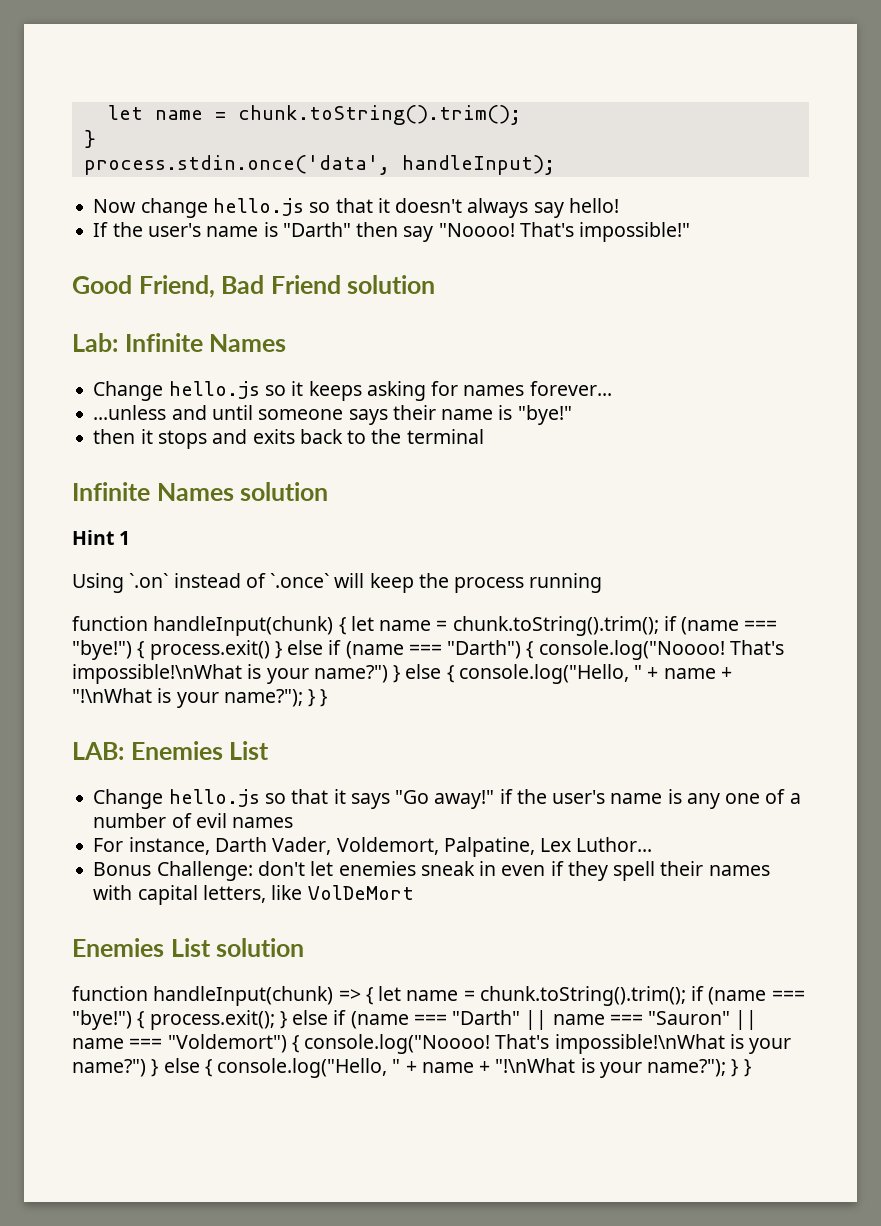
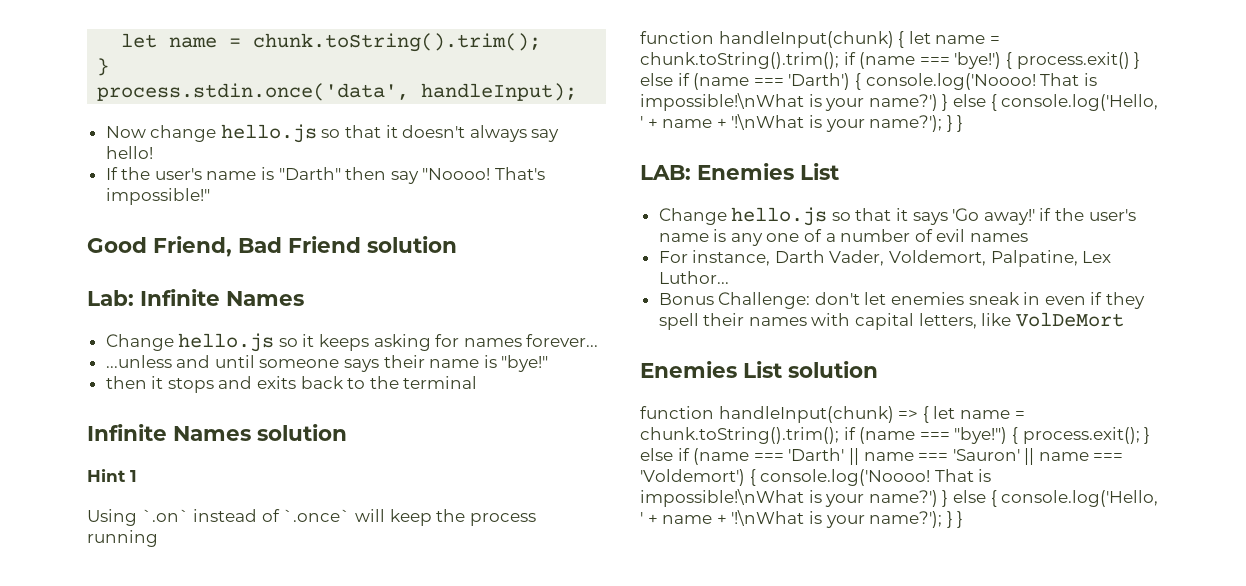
[72,640,132,660] "bye!") -> [954,52,1002,69] 'bye!')
[447,640,784,660] [72,664,732,684] [72,688,303,708] "Darth") { console.log("Noooo! That's impossible!\nWhat is your name?") } else { console.log("Hello, " + name + "!\nWhat is your name?"); -> [788,73,1097,90] [640,93,1159,111] [640,114,943,132] 'Darth') { console.log('Noooo! That is impossible!\nWhat is your name?') } else { console.log('Hello, ' + name + '!\nWhat is your name?');
[395,790,495,809] "Go away!" -> [952,208,1035,225] 'Go away!'
[452,1010,758,1030] [72,1034,792,1054] [72,1058,727,1078] "Darth" || name === "Sauron" || name === "Voldemort") { console.log("Noooo! That's impossible!\nWhat is your name?") } else { console.log("Hello, " + name + "!\nWhat is your name?"); -> [788,448,1124,465] [640,469,992,486] [640,489,1159,507] [640,510,943,528] 'Darth' || name === 'Sauron' || name === 'Voldemort') { console.log('Noooo! That is impossible!\nWhat is your name?') } else { console.log('Hello, ' + name + '!\nWhat is your name?');

